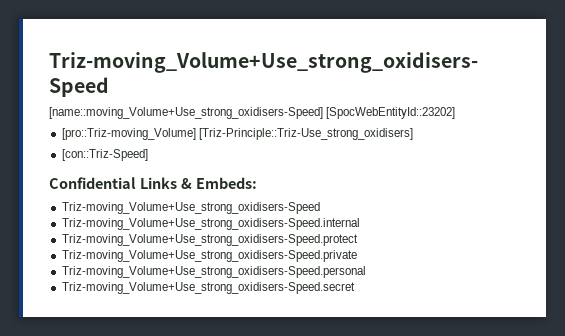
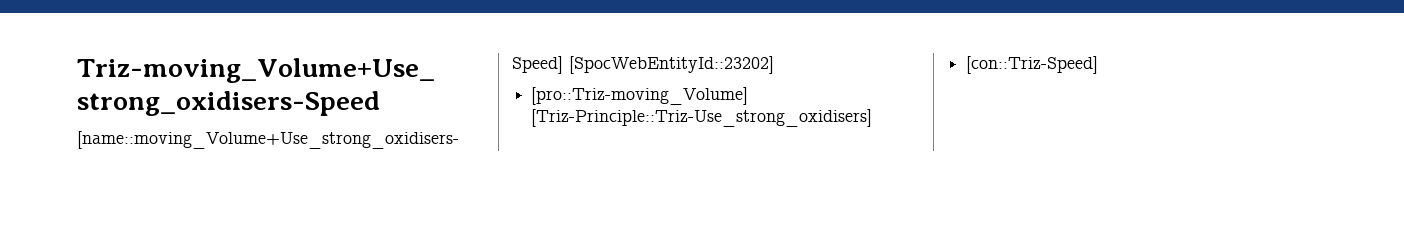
[49,177,257,189] [61,202,320,214] [61,218,360,230] [61,234,358,246] [61,250,357,262] [61,266,366,278] [61,282,355,294] // Confidential Links & Embeds: // Triz-moving_Volume+Use_strong_oxidisers-Speed // Triz-moving_Volume+Use_strong_oxidisers-Speed.internal // Triz-moving_Volume+Use_strong_oxidisers-Speed.protect // Triz-moving_Volume+Use_strong_oxidisers-Speed.private // Triz-moving_Volume+Use_strong_oxidisers-Speed.personal // Triz-moving_Volume+Use_strong_oxidisers-Speed.secret -> (1099, 65) none

